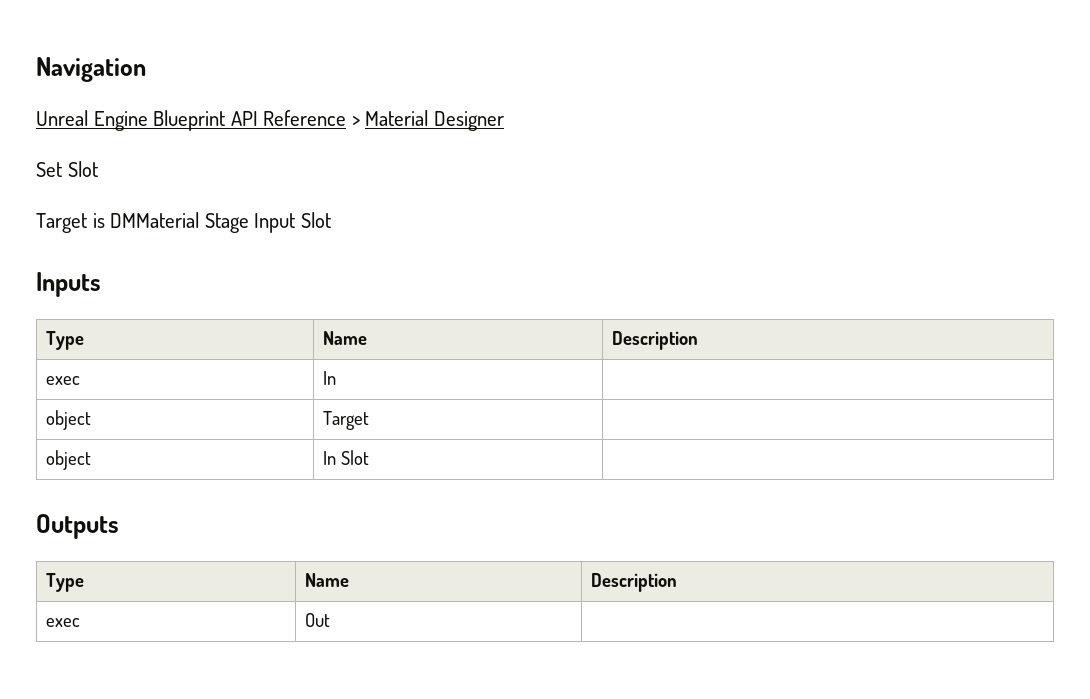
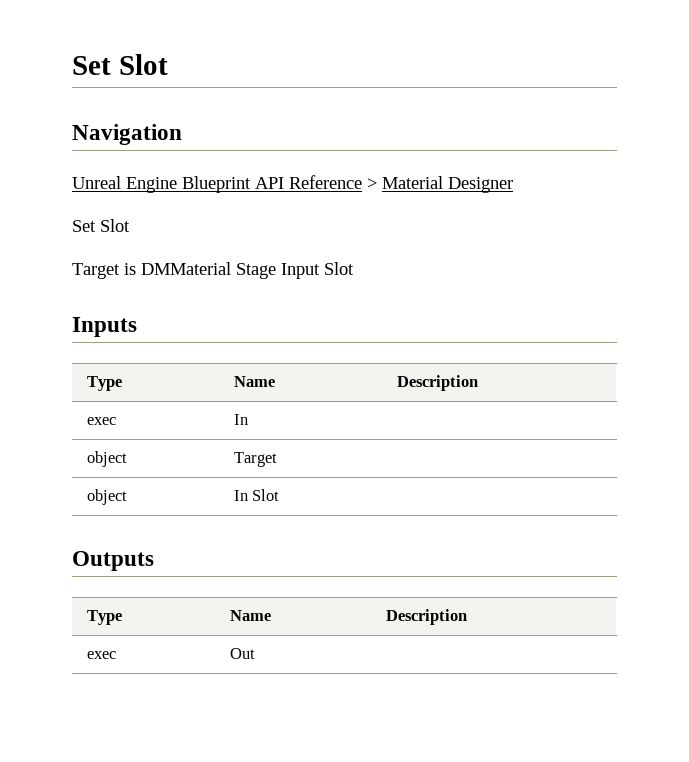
(36, 69) none -> [72,54,168,75] Set Slot //

